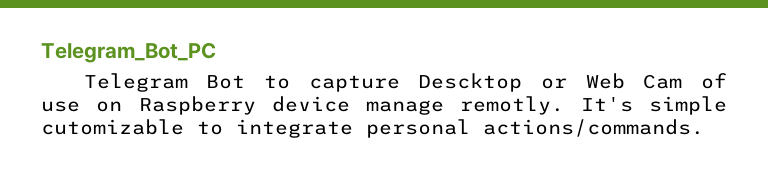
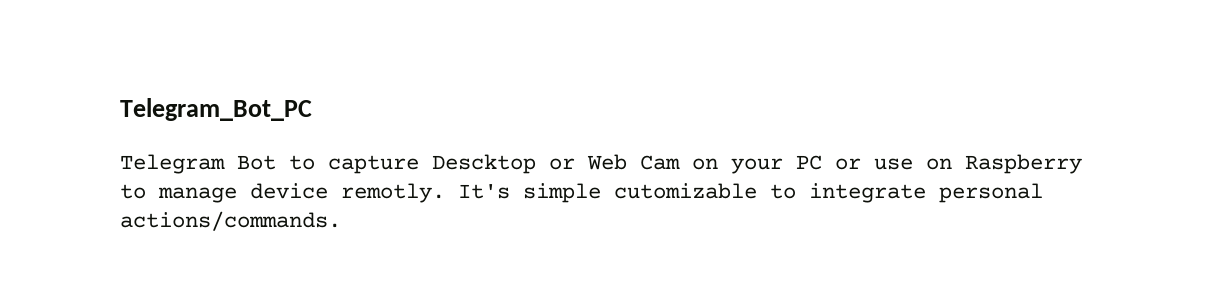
[700,73,727,89] [41,96,445,115] of use on Raspberry device manage -> [692,154,1082,174] [120,183,328,203] on your PC or use on Raspberry to manage device

